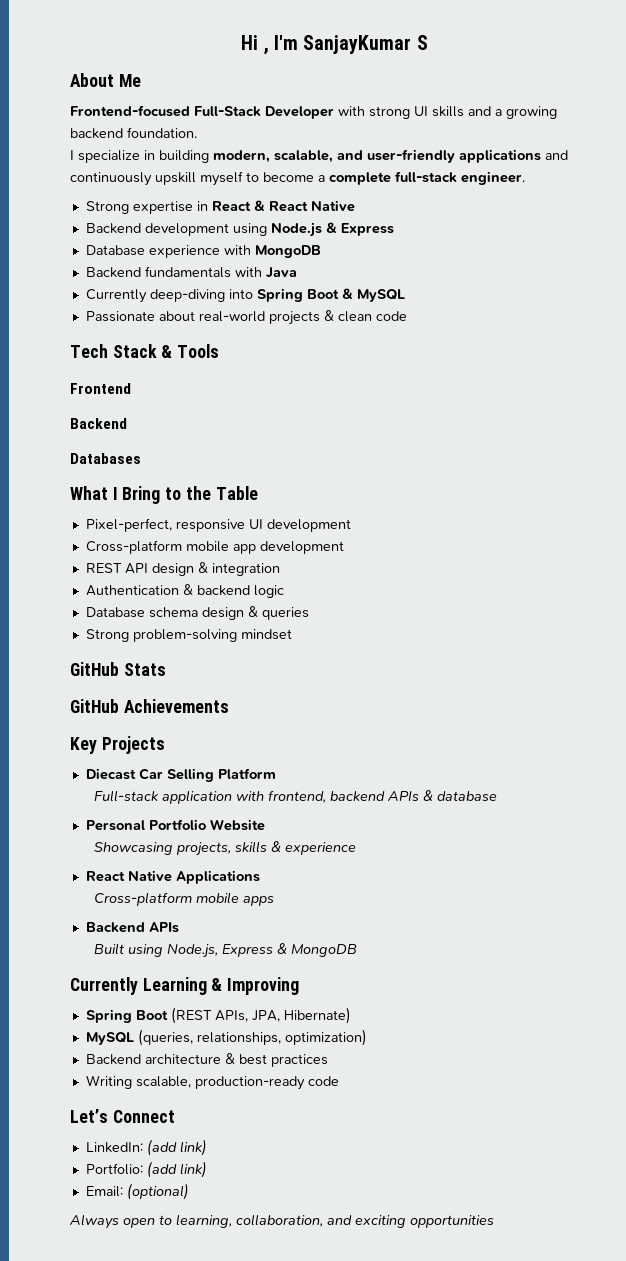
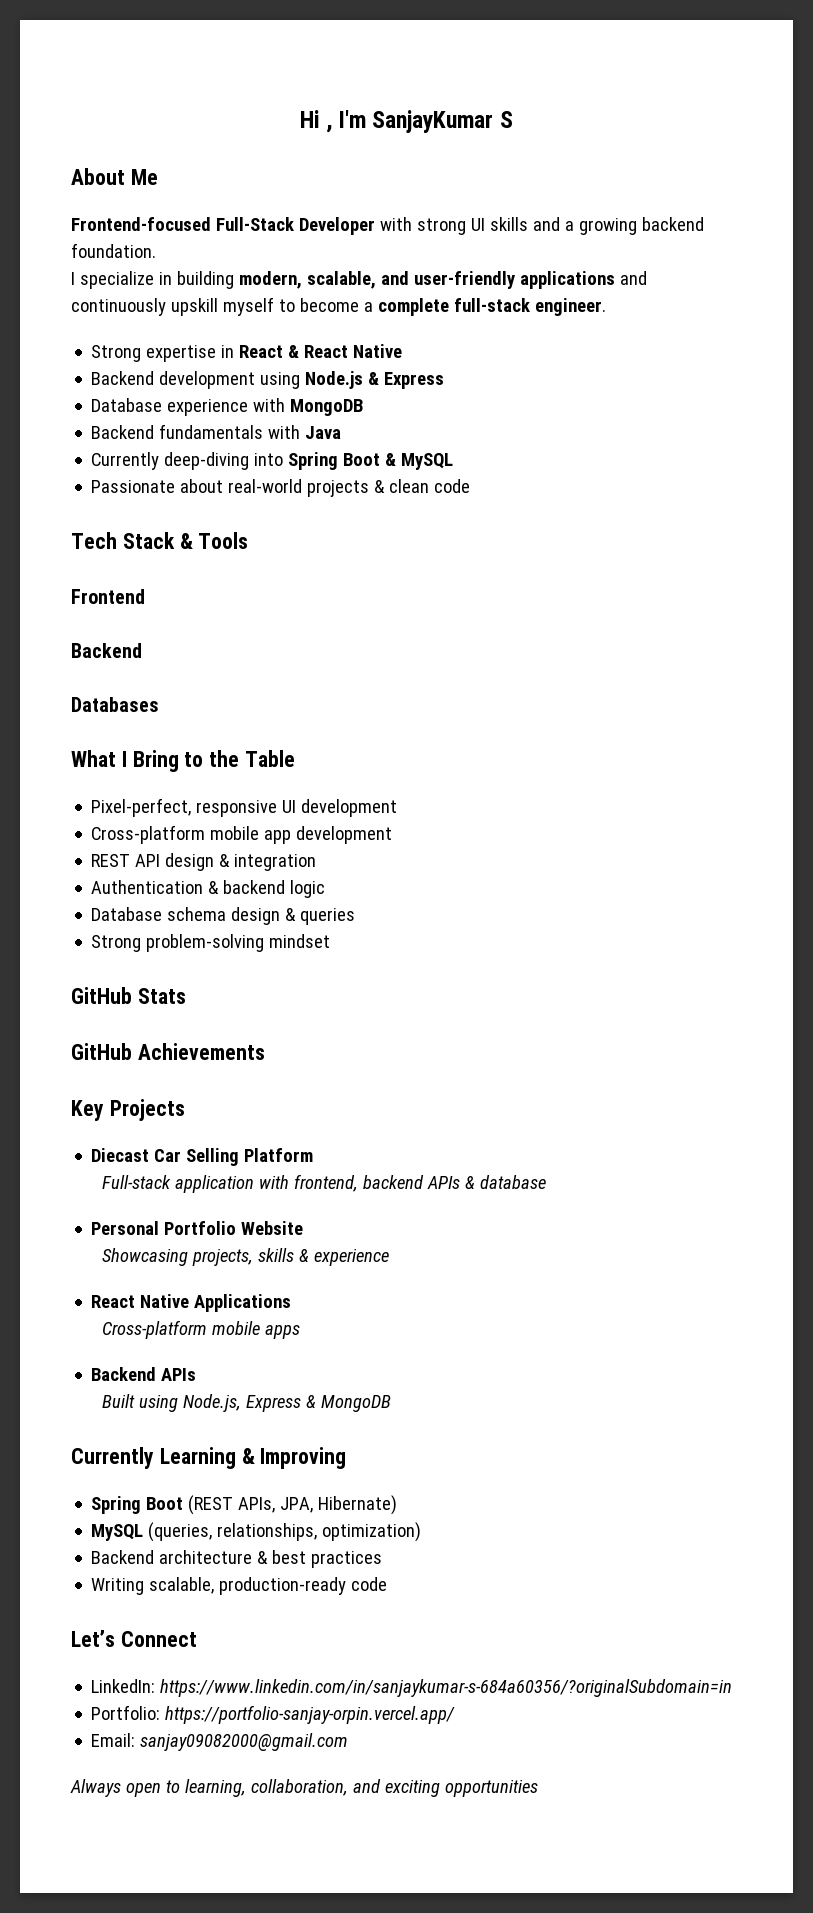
[146,1139,207,1156] (add link) -> [160,1679,733,1697] https://www.linkedin.com/in/sanjaykumar-s-684a60356/?originalSubdomain=in
[146,1161,207,1178] (add link) -> [165,1705,456,1724] https://portfolio-sanjay-orpin.vercel.app/
[126,1183,189,1200] (optional) -> [140,1733,349,1751] sanjay09082000@gmail.com

